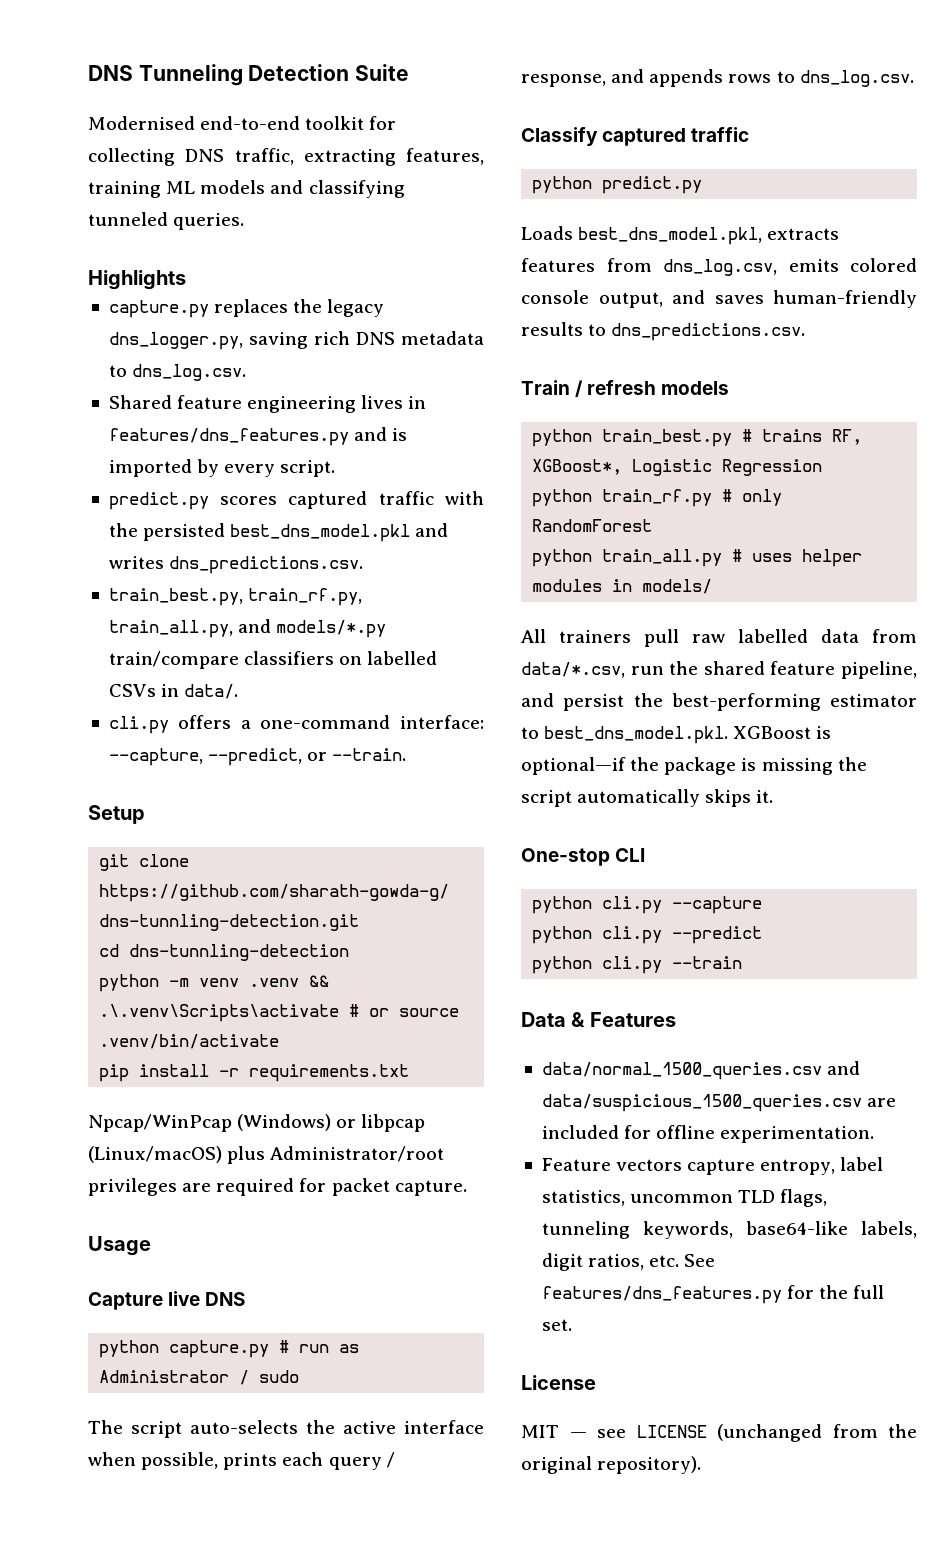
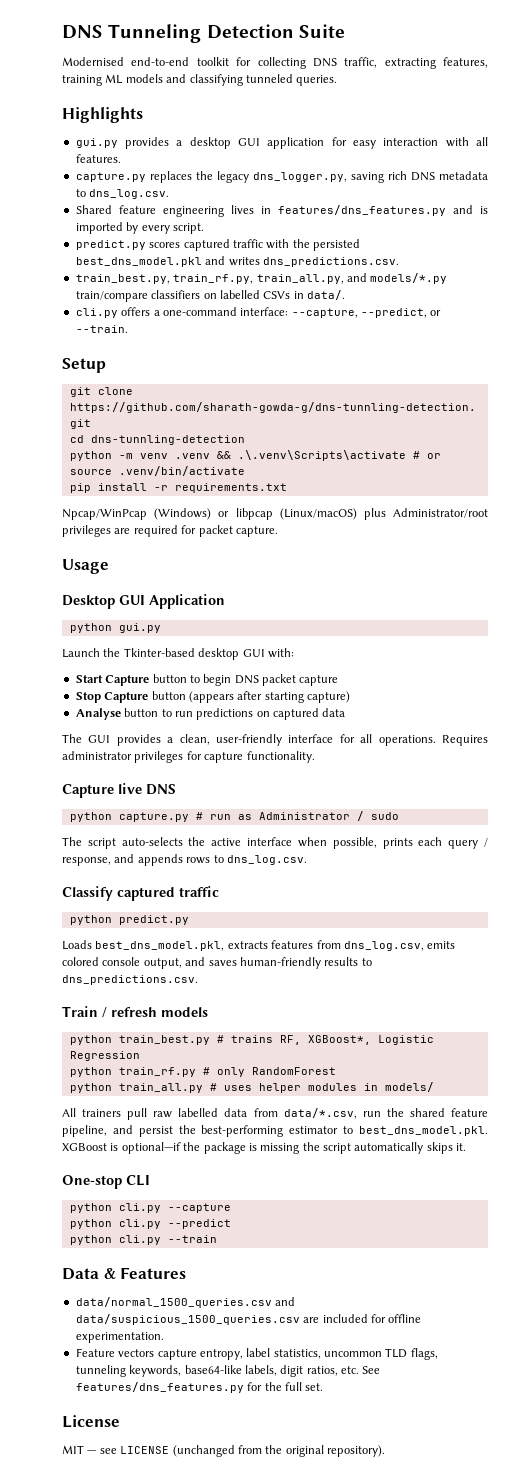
(186, 280) none -> [75,137,488,149] [75,154,121,163] // gui.py provides a desktop GUI application for easy interaction with all features.
(151, 1246) none -> [62,594,225,609] [69,623,161,633] [62,648,294,660] [75,674,339,686] [75,691,350,703] [75,708,346,720] [62,734,488,746] [62,751,315,763] // Desktop GUI Application // python gui.py // Launch the Tkinter-based desktop GUI with: // Start Capture button to begin DNS packet capture // Stop Capture button (appears after starting capture) // Analyse button to run predictions on captured data // The GUI provides a clean, user-friendly interface for all operations. Requires administrator privileges for capture functionality.

